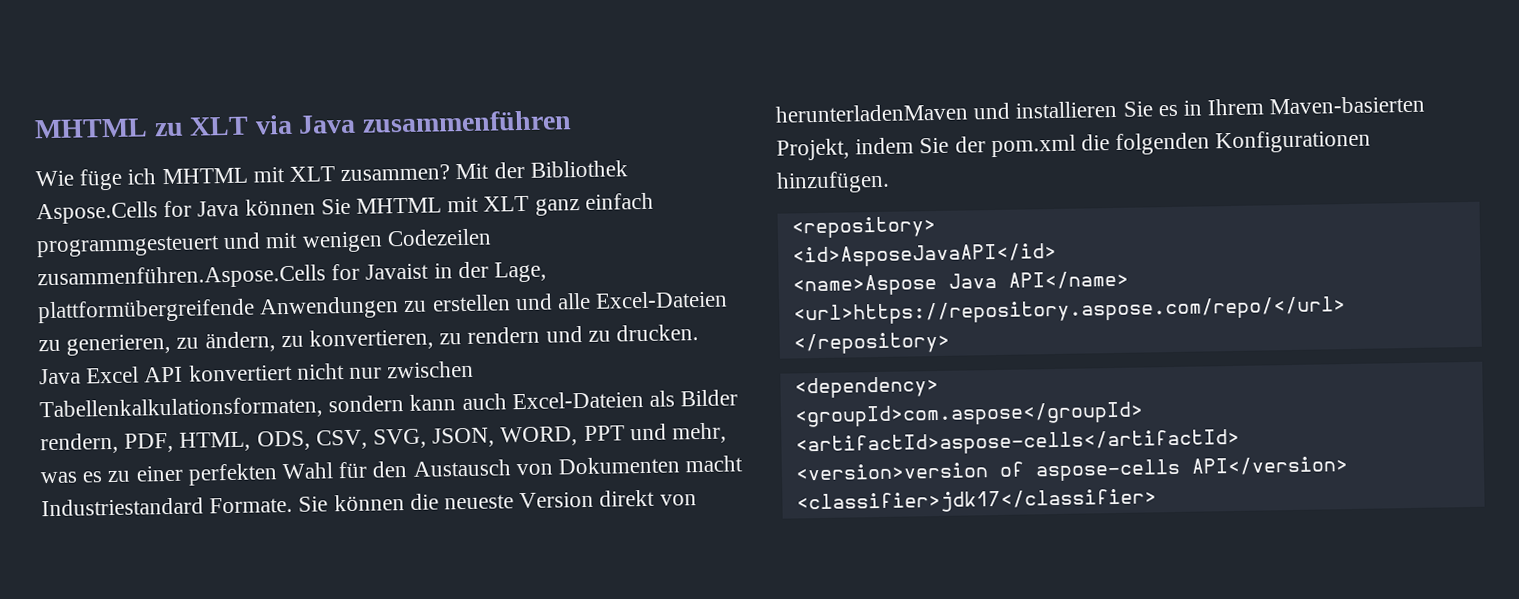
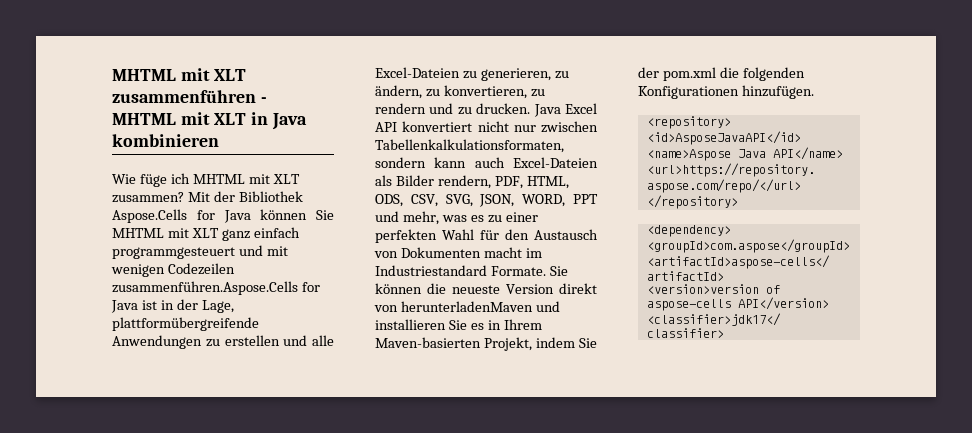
[34,110,572,139] MHTML zu XLT via Java zusammenführen -> [112,68,247,81] [112,90,267,103] [112,112,307,130] [112,134,219,147] MHTML mit XLT zusammenführen - MHTML mit XLT in Java kombinieren
[365,263,430,280] Javaist -> [111,300,157,313] Java ist
(744, 464) none -> [525,248,542,258] im

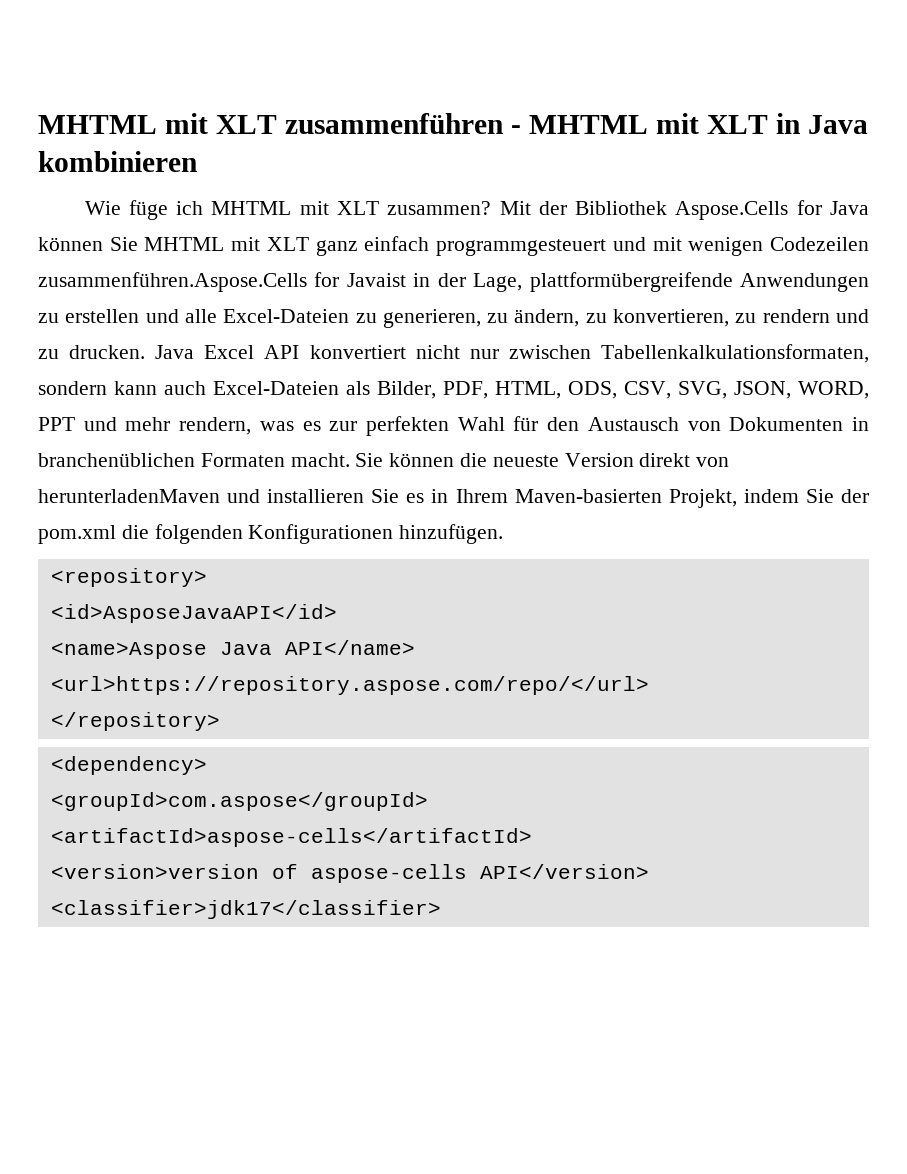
[111,300,157,313] Java ist -> [346,273,406,287] Javaist
[395,175,491,189] Bilder rendern, -> [377,381,436,399] Bilder,
[402,211,538,225] mehr, was es zu einer -> [125,417,358,435] mehr rendern, was es zur
[483,247,542,258] [375,265,546,276] macht im Industriestandard Formate. -> [851,417,869,431] [38,453,350,467] in branchenüblichen Formaten macht.

